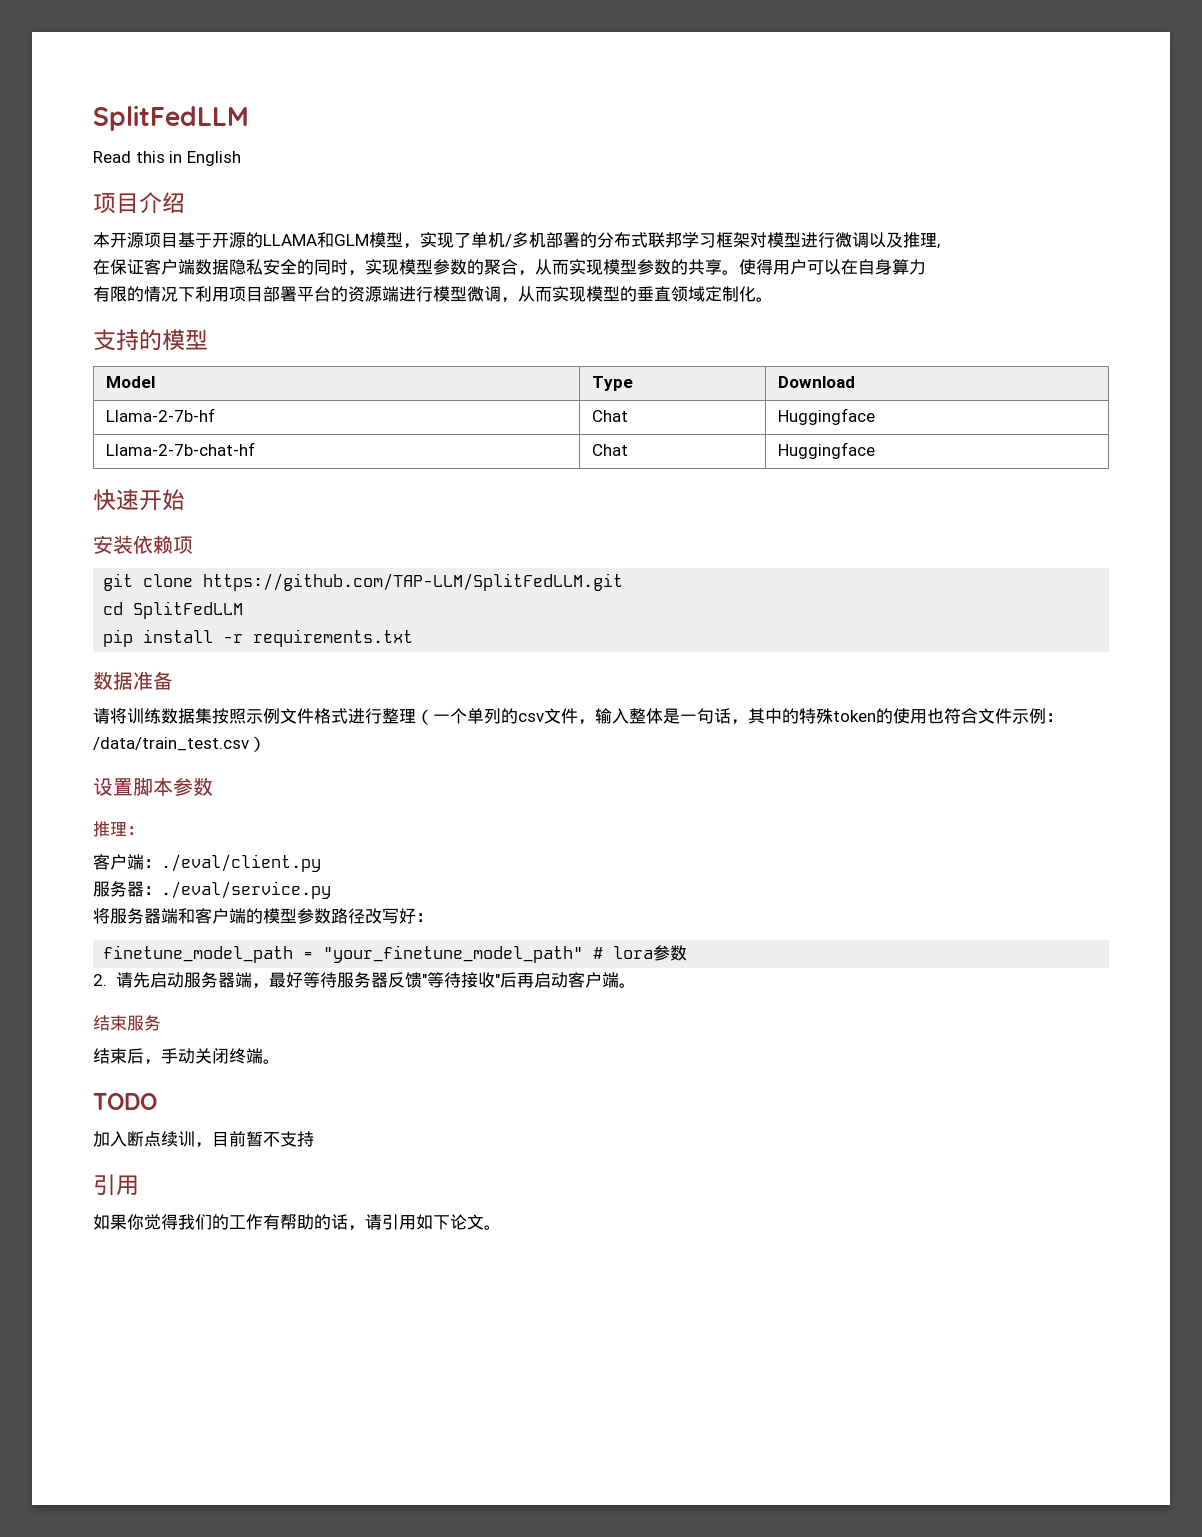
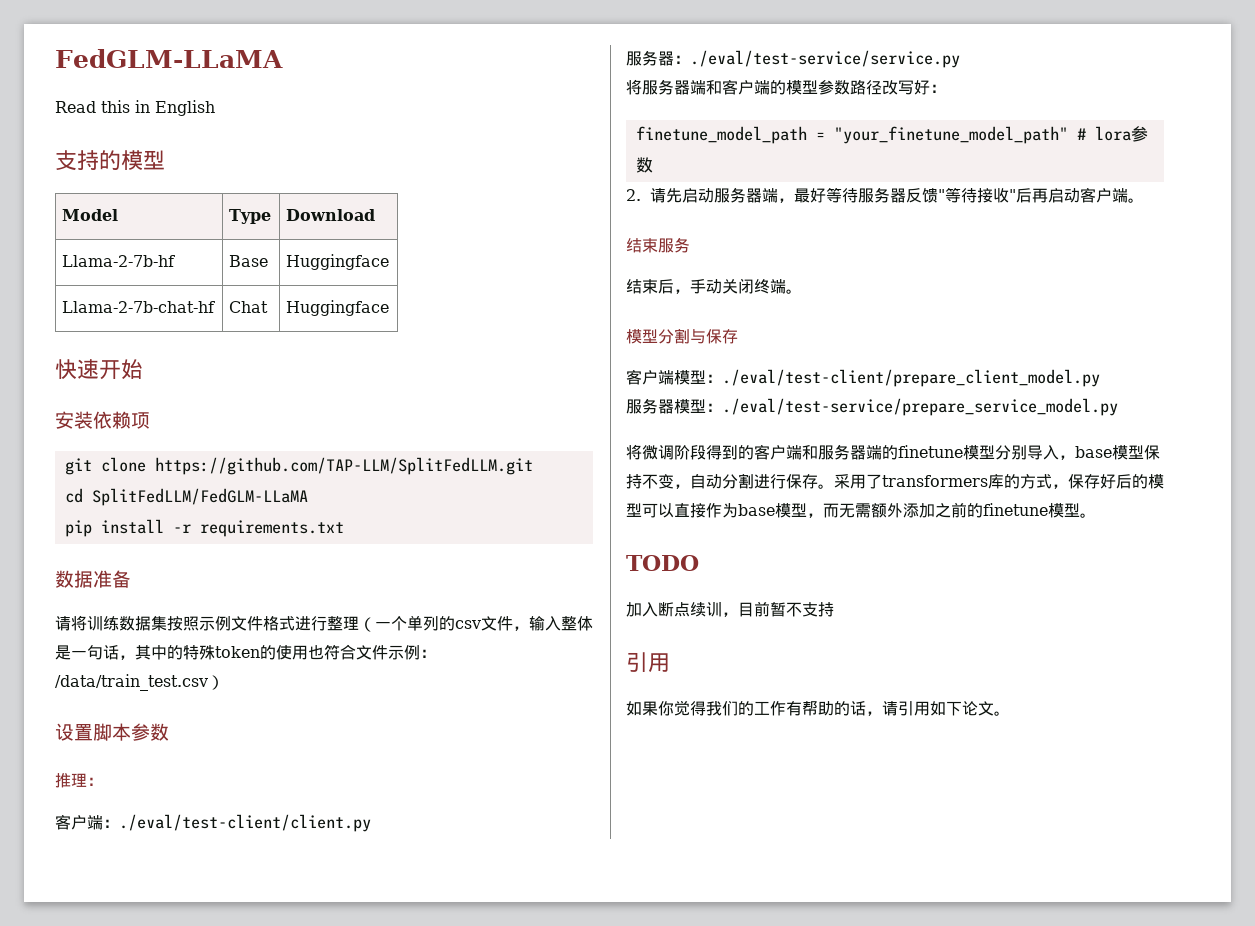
[93,105,249,131] SplitFedLLM -> [55,49,283,68] FedGLM-LLaMA
[93,192,185,214] [93,232,940,249] [93,259,926,276] [93,286,773,303] // 项目介绍 // 本开源项目基于开源的LLAMA和GLM模型，实现了单机/多机部署的分布式联邦学习框架对模型进行微调以及推理, // 在保证客户端数据隐私安全的同时，实现模型参数的聚合，从而实现模型参数的共享。使得用户可以在自身算力 // 有限的情况下利用项目部署平台的资源端进行模型微调，从而实现模型的垂直领域定制化。 -> (215, 108) none
[591,410,628,422] Chat -> [229,255,269,267] Base
[133,601,244,619] SplitFedLLM -> [91,488,308,506] SplitFedLLM/FedGLM-LLaMA
[161,854,321,872] ./eval/client.py -> [119,814,371,832] ./eval/test-client/client.py
[161,881,331,899] ./eval/service.py -> [690,50,960,68] ./eval/test-service/service.py
(280, 1061) none -> [626,328,738,344] [626,369,1100,387] [626,398,1118,416] [626,444,1160,460] [626,473,1164,489] [626,502,1096,518] // 模型分割与保存 // 客户端模型：./eval/test-client/prepare_client_model.py // 服务器模型：./eval/test-service/prepare_service_model.py // 将微调阶段得到的客户端和服务器端的finetune模型分别导入，base模型保持不变，自动分割进行保存。采用了transformers库的方式，保存好后的模型可以直接作为base模型，而无需额外添加之前的finetune模型。

